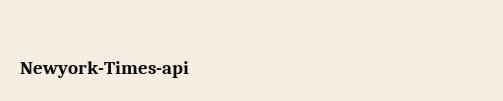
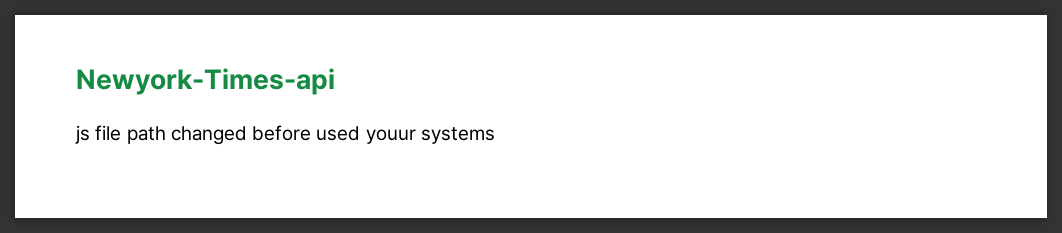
(189, 69) none -> [75,125,495,145] // js file path changed before used youur systems

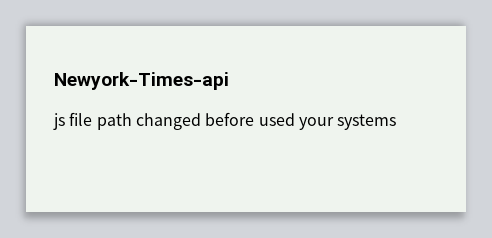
[365,129,416,144] youur -> [298,117,334,130] your

